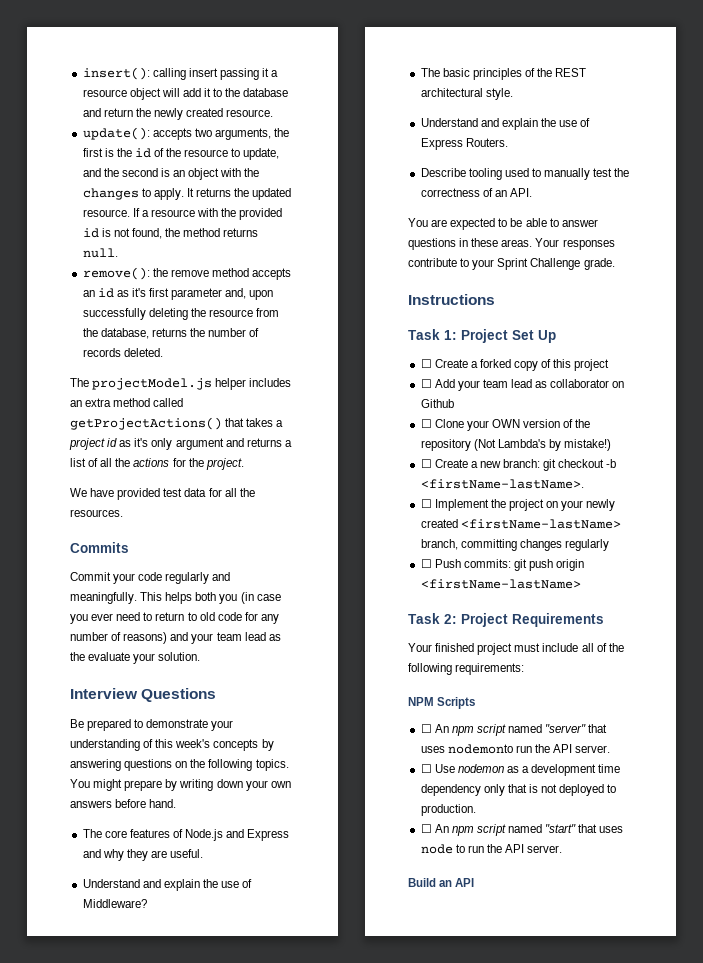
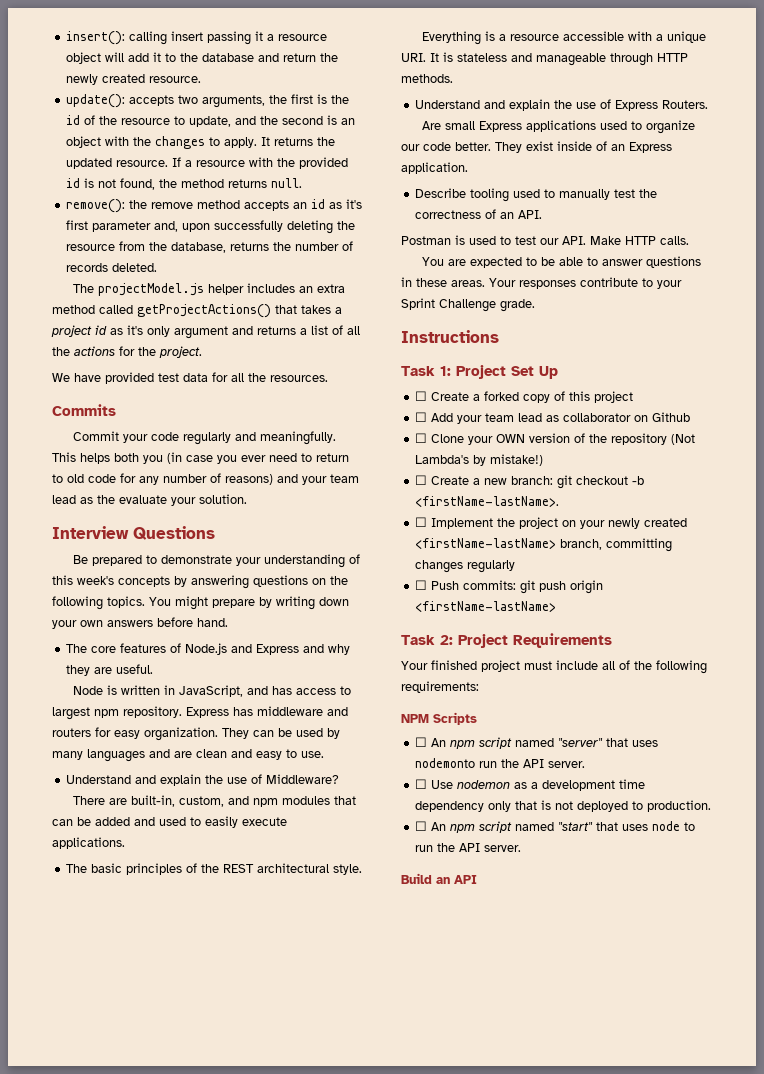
(204, 853) none -> [72,685,351,697] [52,706,348,720] [52,727,340,741] [52,749,324,762] // Node is written in JavaScript, and has access to largest npm repository. Express has middleware and routers for easy organization. They can be used by many languages and are clean and easy to use.
(147, 903) none -> [72,795,356,807] [52,816,287,828] [52,837,125,849] // There are built-in, custom, and npm modules that can be added and used to easily execute applications.
(513, 94) none -> [421,31,706,45] [401,52,688,66] [401,74,453,83] // Everything is a resource accessible with a unique URI. It is stateless and manageable through HTTP methods.
(508, 142) none -> [421,120,695,134] [401,141,672,153] [401,162,468,174] // Are small Express applications used to organize our code better. They exist inside of an Express application.
(532, 192) none -> [401,235,689,245] // Postman is used to test our API. Make HTTP calls.

